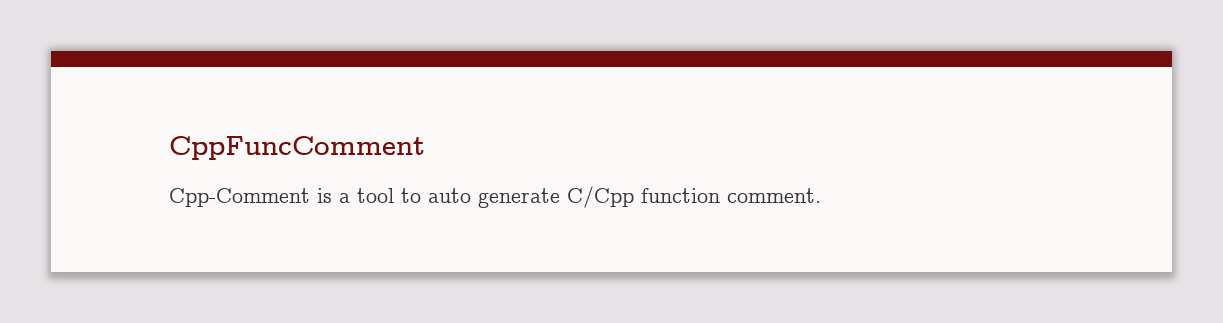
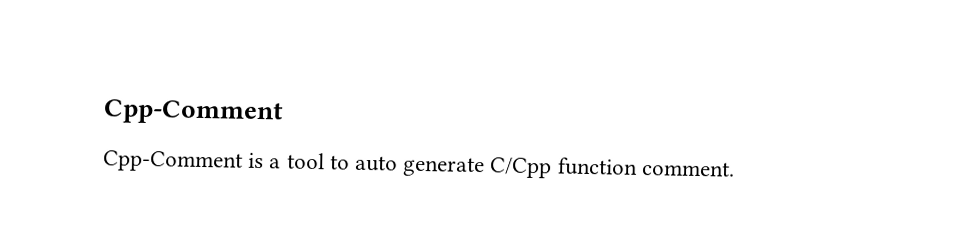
[169,136,425,160] CppFuncComment -> [103,99,284,126] Cpp-Comment

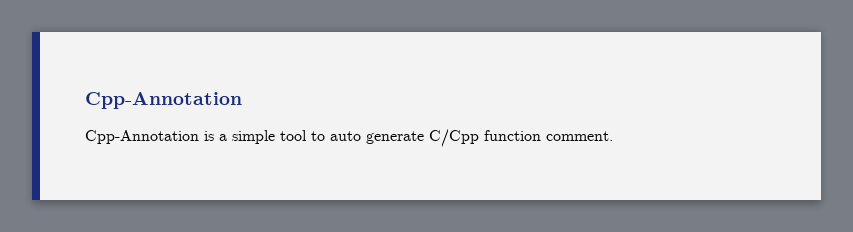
[103,99,284,126] [102,150,243,173] Cpp-Comment // Cpp-Comment -> [85,92,242,109] [85,130,199,144] Cpp-Annotation // Cpp-Annotation
(282, 163) none -> [232,130,275,144] simple

